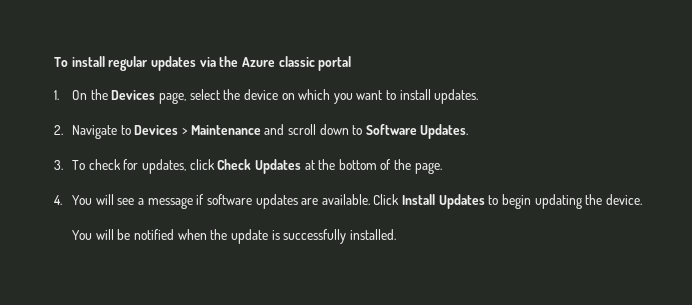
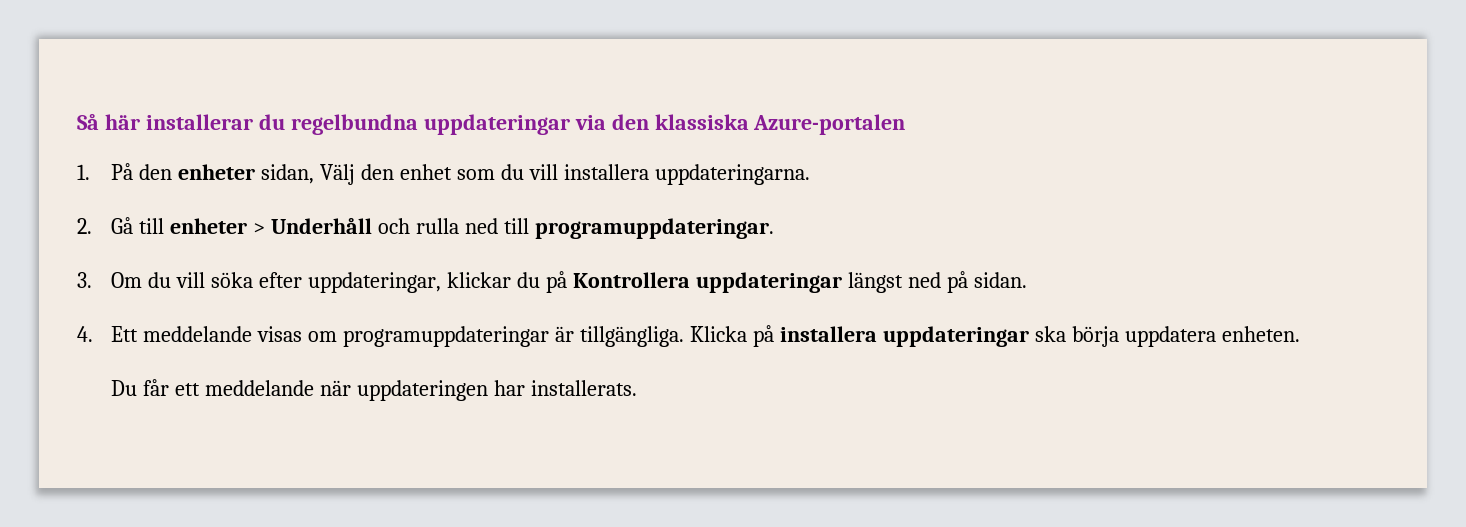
[54,56,352,71] [54,89,479,104] [54,124,469,139] [54,159,442,174] [54,194,642,209] [72,229,396,244] To install regular updates via the Azure classic portal // 1. On the Devices page, select the device on which you want to install updates. // 2. Navigate to Devices > Maintenance and scroll down to Software Updates. // 3. To check for updates, click Check Updates at the bottom of the page. // 4. You will see a message if software updates are available. Click Install Updates to begin updating the device. // You will be notified when the update is successfully installed. -> [77,113,906,135] [77,163,810,185] [77,217,774,239] [77,271,1027,293] [77,325,1300,347] [111,379,638,401] Så här installerar du regelbundna uppdateringar via den klassiska Azure-portalen // 1. På den enheter sidan, Välj den enhet som du vill installera uppdateringarna. // 2. Gå till enheter > Underhåll och rulla ned till programuppdateringar. // 3. Om du vill söka efter uppdateringar, klickar du på Kontrollera uppdateringar längst ned på sidan. // 4. Ett meddelande visas om programuppdateringar är tillgängliga. Klicka på installera uppdateringar ska börja uppdatera enheten. // Du får ett meddelande när uppdateringen har installerats.

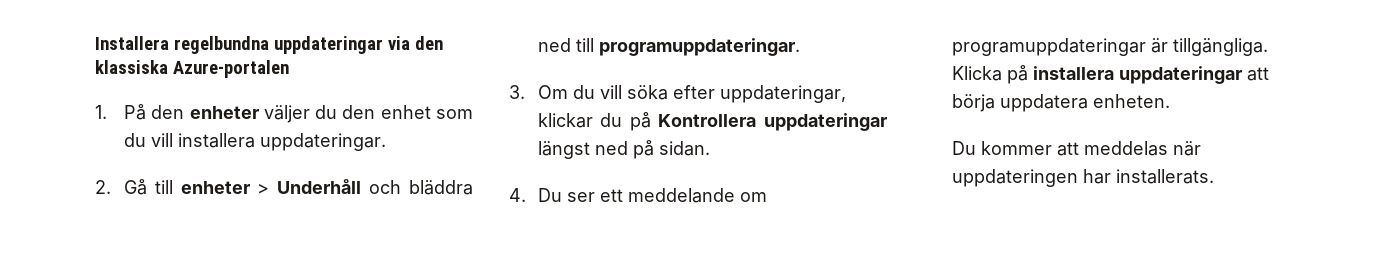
[77,113,285,130] Så här installerar du -> [95,36,169,50] Installera
[261,164,356,185] sidan, Välj -> [263,105,338,123] väljer du
[654,164,810,185] uppdateringarna. -> [259,133,386,151] uppdateringar.
[416,218,460,234] rulla -> [409,180,473,195] bläddra
[111,326,303,342] Ett meddelande visas -> [537,188,735,203] Du ser ett meddelande
[1034,326,1066,342] ska -> [1246,67,1269,81] att
[143,379,315,396] får ett meddelande -> [980,141,1168,156] kommer att meddelas

